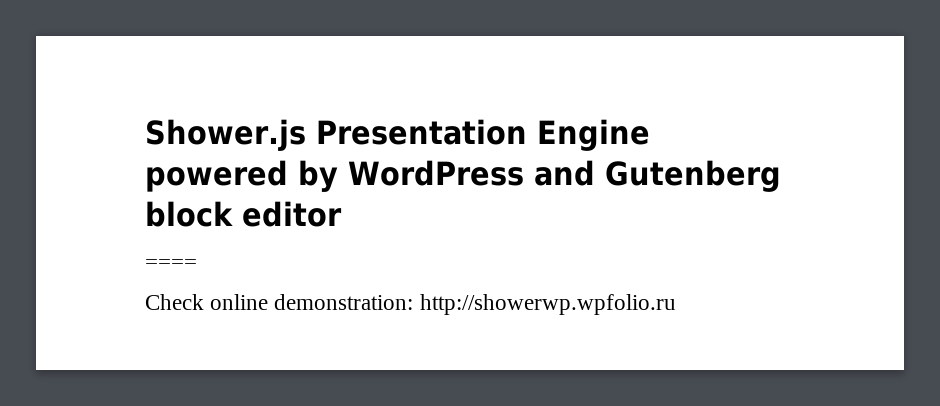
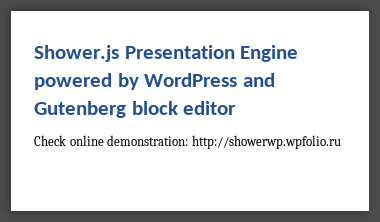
[145,259,197,270] // ==== -> (237, 108) none

